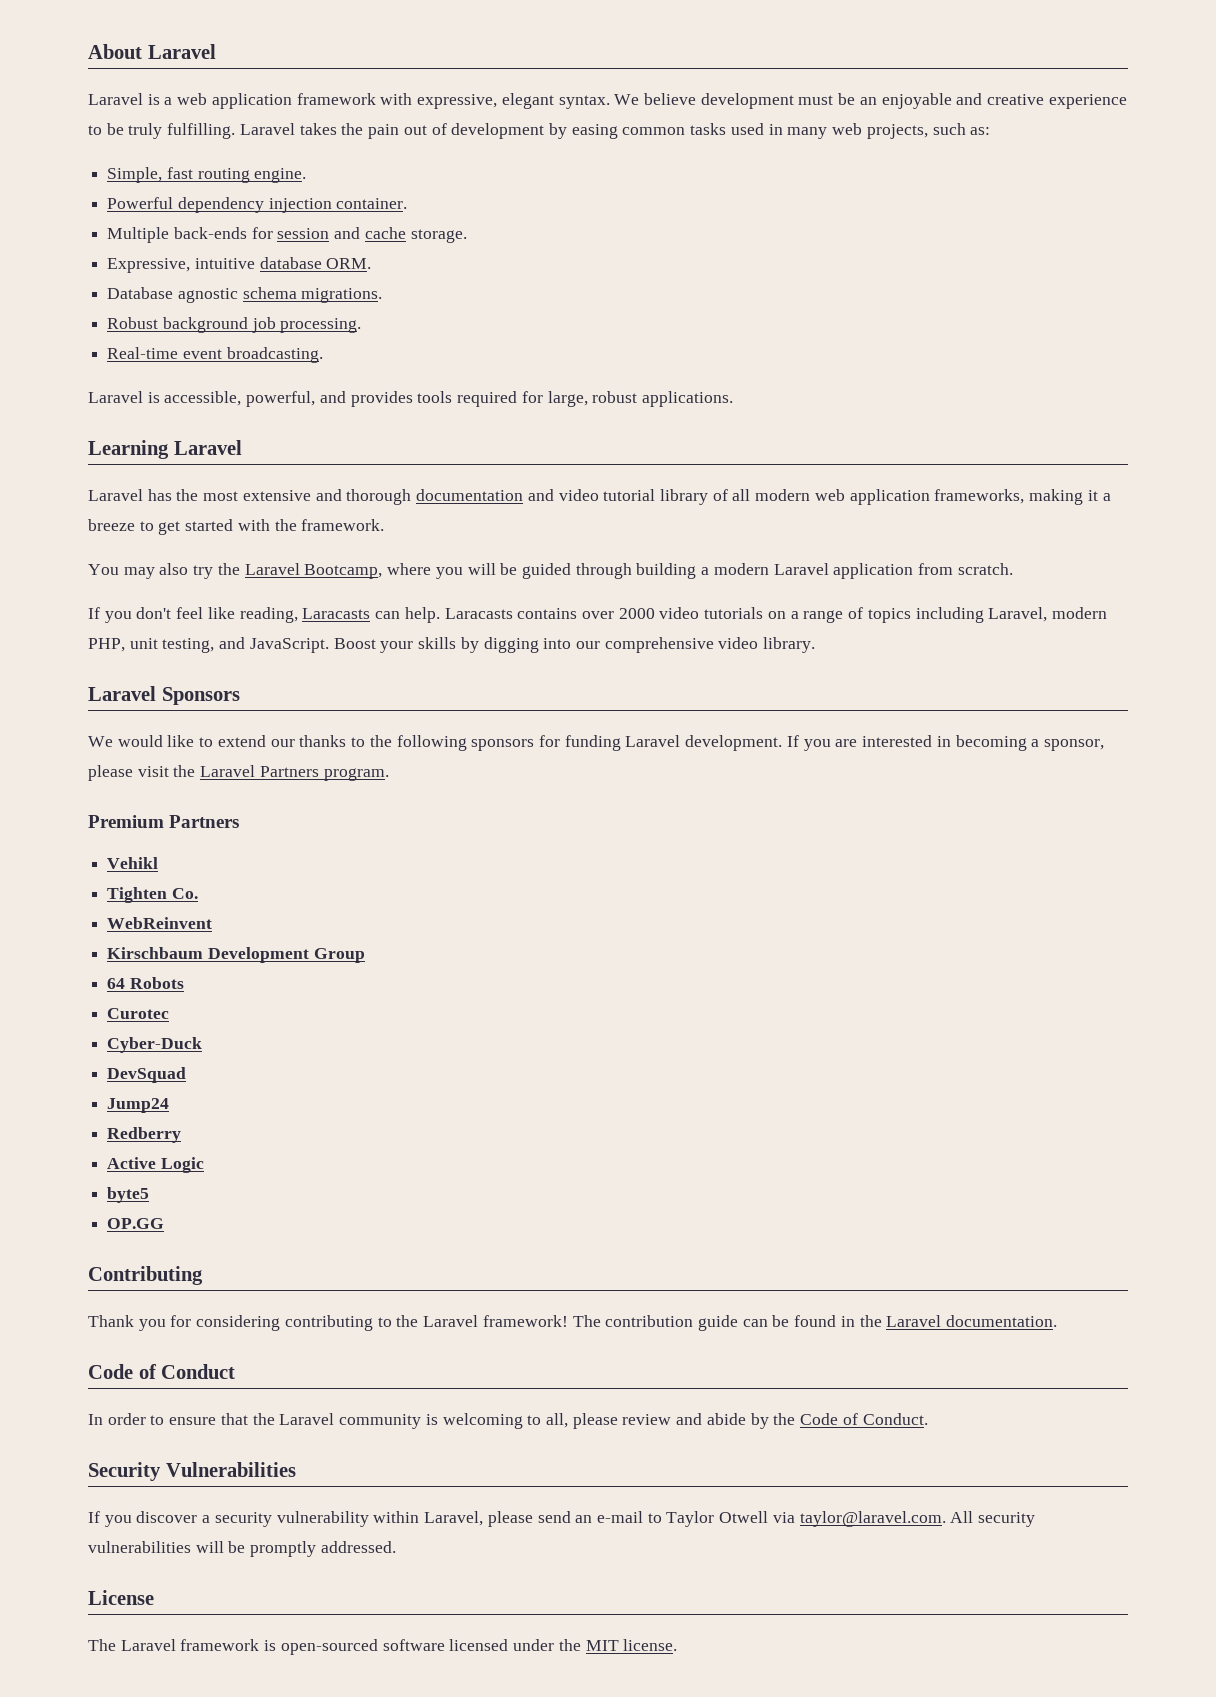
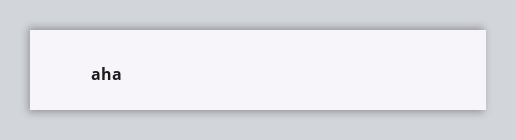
[88,44,216,59] [88,93,1127,109] [88,123,991,139] [107,167,307,183] [107,197,408,213] [107,227,467,243] [107,257,372,273] [107,287,383,303] [107,317,362,333] [107,347,323,363] [88,391,733,407] [88,440,242,459] [88,489,1111,505] [88,519,385,535] [88,563,1013,579] [88,607,1107,623] [88,637,816,653] [88,686,240,705] [88,735,1104,751] [88,765,389,781] [88,815,240,828] [107,857,159,869] [107,887,198,903] [107,917,213,929] [107,947,365,963] [107,977,184,989] [107,1008,170,1019] [107,1037,203,1053] [107,1067,187,1083] [107,1098,170,1113] [107,1127,182,1143] [107,1157,204,1173] [107,1187,150,1203] [107,1218,165,1229] [88,1266,203,1285] [88,1315,1058,1331] [88,1364,236,1379] [88,1413,928,1429] [88,1462,296,1481] [88,1511,1036,1527] [88,1541,396,1557] [88,1590,154,1605] [88,1639,678,1655] About Laravel // Laravel is a web application framework with expressive, elegant syntax. We believe development must be an enjoyable and creative experience to be truly fulfilling. Laravel takes the pain out of development by easing common tasks used in many web projects, such as: // Simple, fast routing engine. // Powerful dependency injection container. // Multiple back-ends for session and cache storage. // Expressive, intuitive database ORM. // Database agnostic schema migrations. // Robust background job processing. // Real-time event broadcasting. // Laravel is accessible, powerful, and provides tools required for large, robust applications. // Learning Laravel // Laravel has the most extensive and thorough documentation and video tutorial library of all modern web application frameworks, making it a breeze to get started with the framework. // You may also try the Laravel Bootcamp, where you will be guided through building a modern Laravel application from scratch. // If you don't feel like reading, Laracasts can help. Laracasts contains over 2000 video tutorials on a range of topics including Laravel, modern PHP, unit testing, and JavaScript. Boost your skills by digging into our comprehensive video library. // Laravel Sponsors // We would like to extend our thanks to the following sponsors for funding Laravel development. If you are interested in becoming a sponsor, please visit the Laravel Partners program. // Premium Partners // Vehikl // Tighten Co. // WebReinvent // Kirschbaum Development Group // 64 Robots // Curotec // Cyber-Duck // DevSquad // Jump24 // Redberry // Active Logic // byte5 // OP.GG // Contributing // Thank you for considering contributing to the Laravel framework! The contribution guide can be found in the Laravel documentation. // Code of Conduct // In order to ensure that the Laravel community is welcoming to all, please review and abide by the Code of Conduct. // Security Vulnerabilities // If you discover a security vulnerability within Laravel, please send an e-mail to Taylor Otwell via taylor@laravel.com. All security vulnerabilities will be promptly addressed. // License // The Laravel framework is open-sourced software licensed under the MIT license. -> [91,67,122,80] aha

